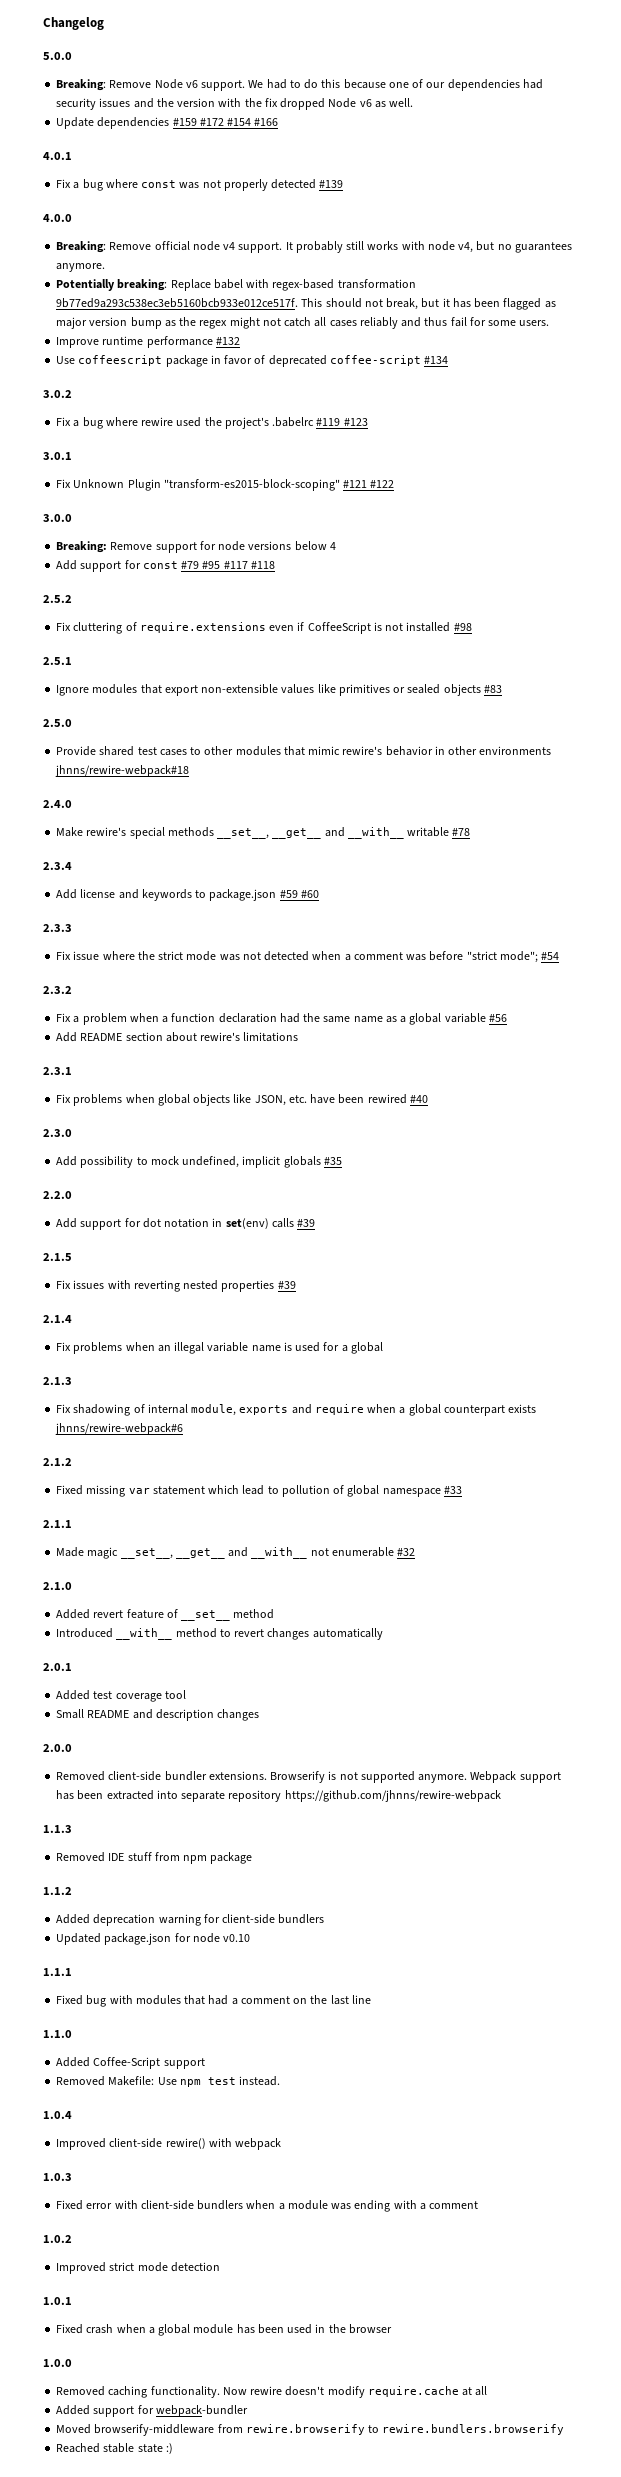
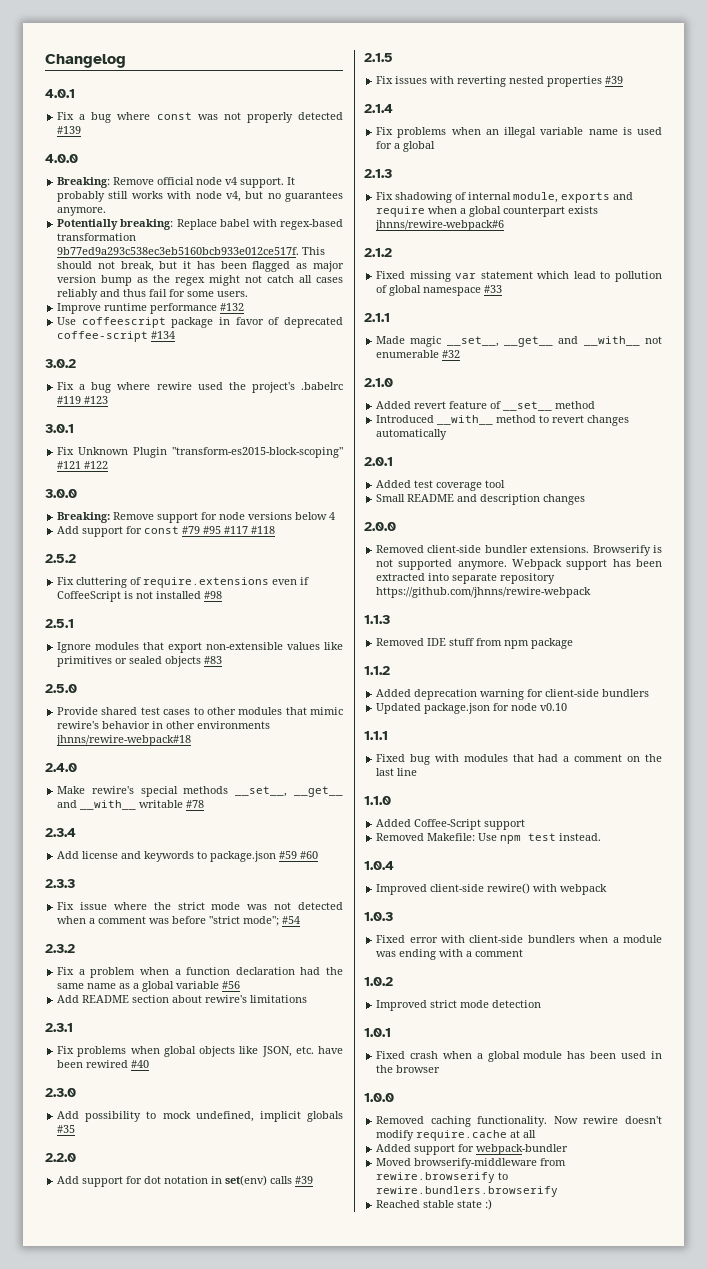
[43,52,72,60] [56,79,543,91] [56,98,414,110] [56,117,279,129] // 5.0.0 // Breaking: Remove Node v6 support. We had to do this because one of our dependencies had security issues and the version with the fix dropped Node v6 as well. // Update dependencies #159 #172 #154 #166 -> (126, 61) none

